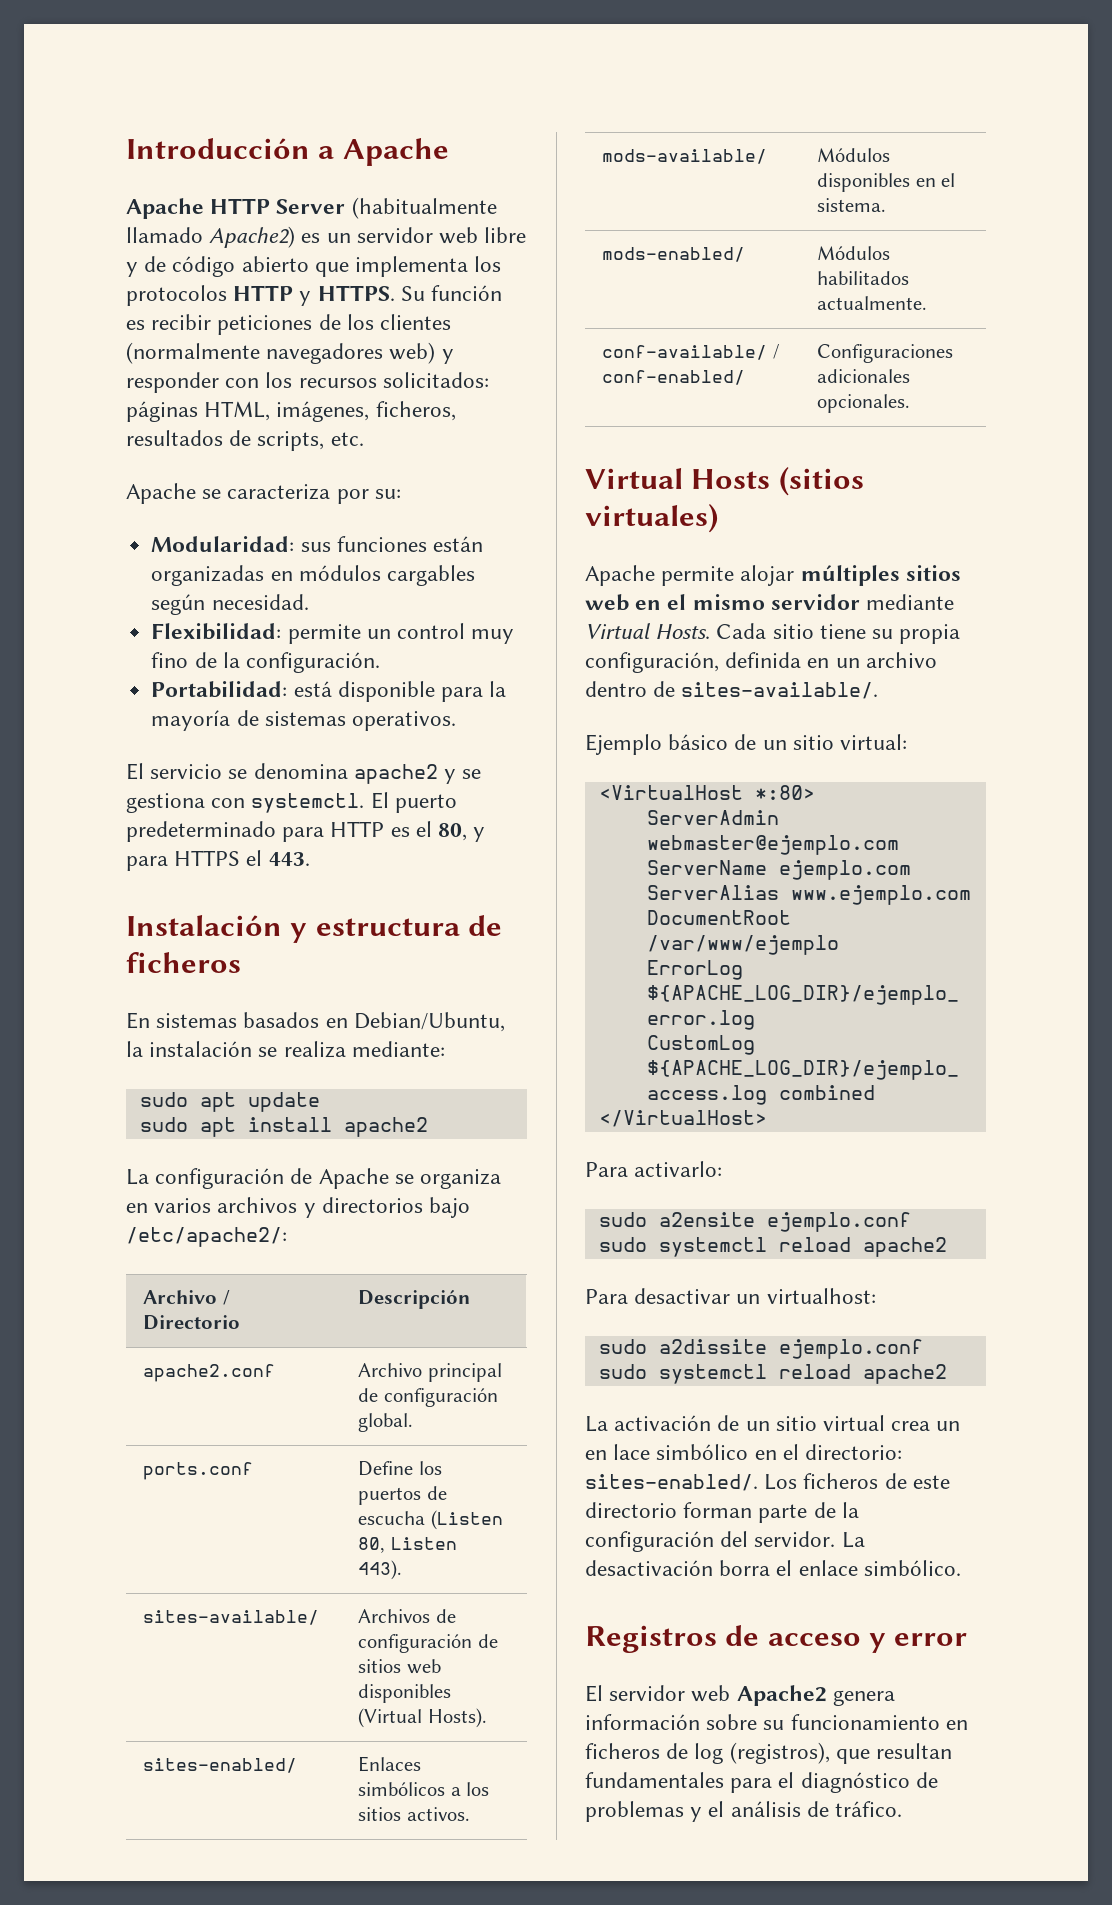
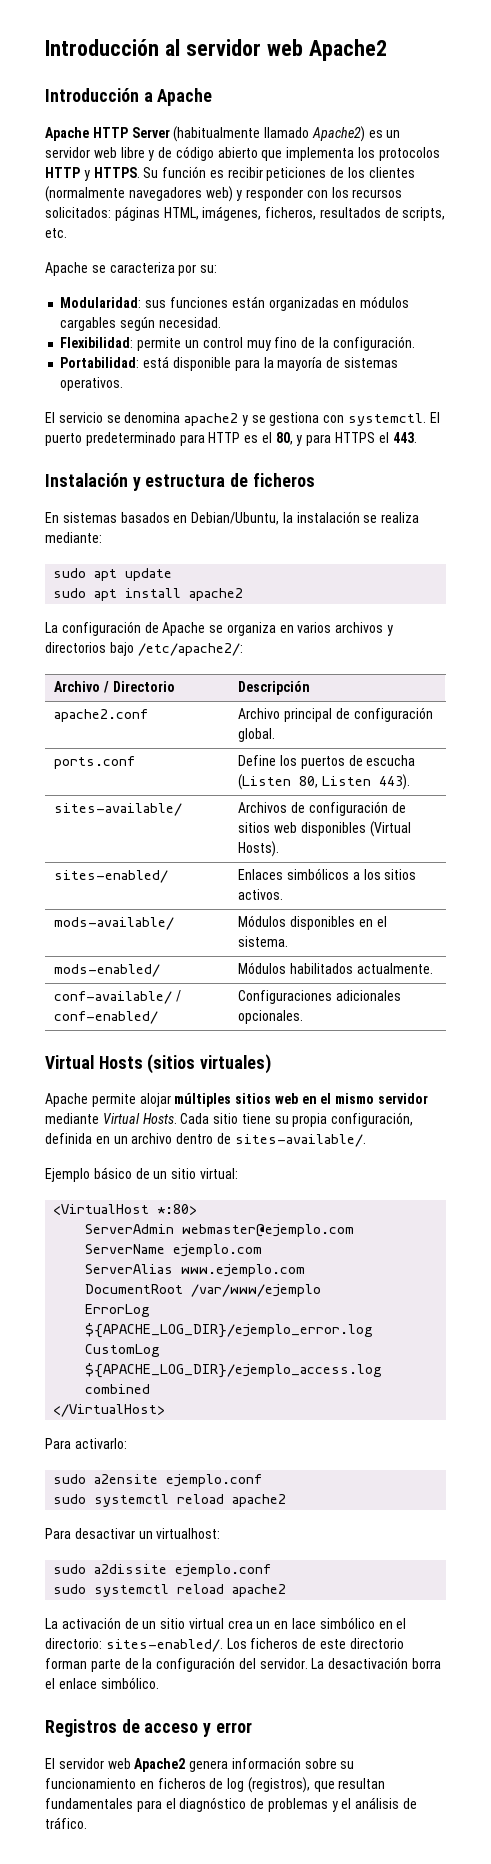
[126,138,310,159] Introducción -> [45,39,387,61] [45,88,139,102] Introducción al servidor web Apache2 // Introducción

